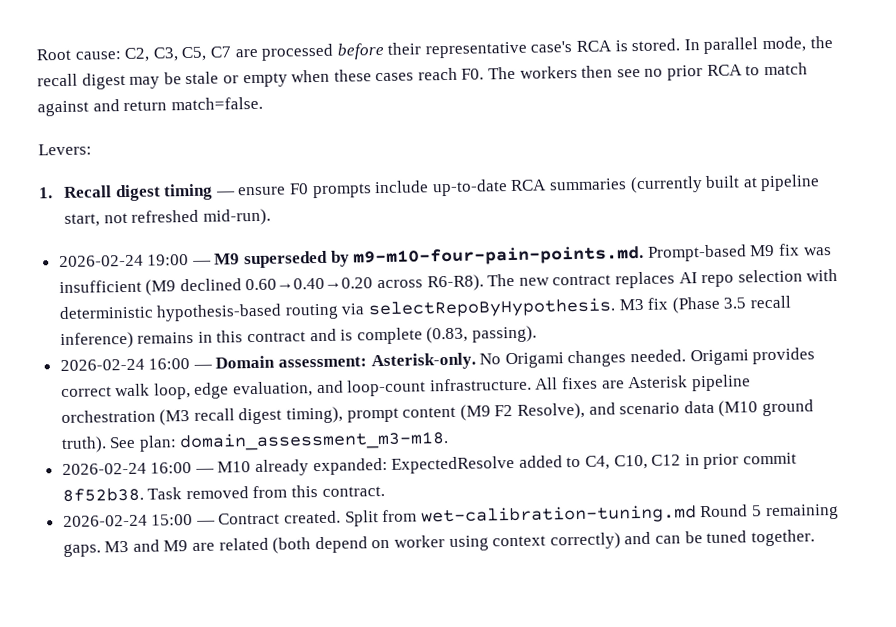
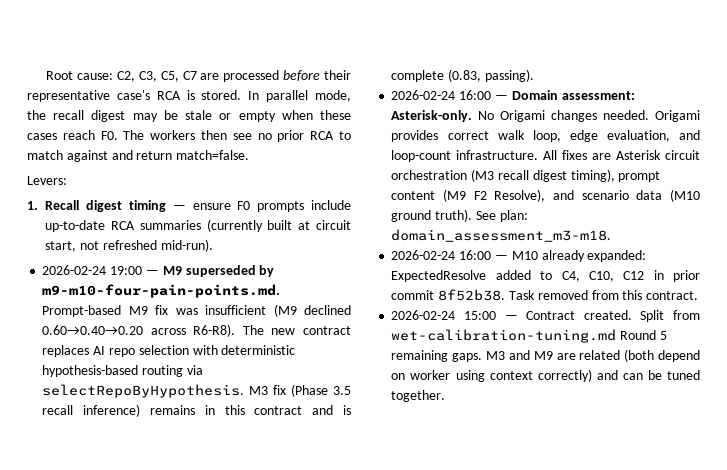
[760,174,821,192] pipeline -> [316,220,351,230] circuit
[690,374,751,392] pipeline -> [665,150,700,160] circuit

